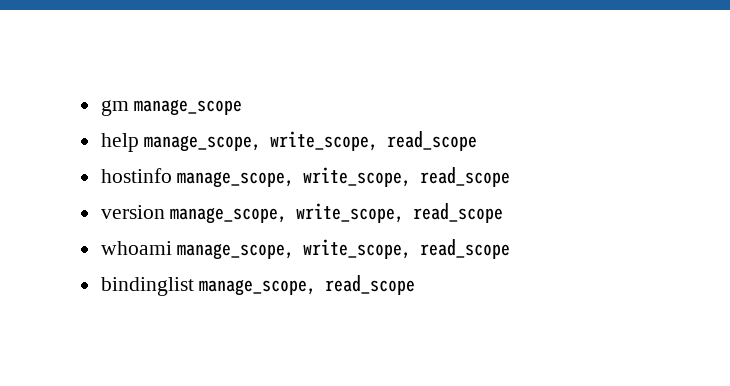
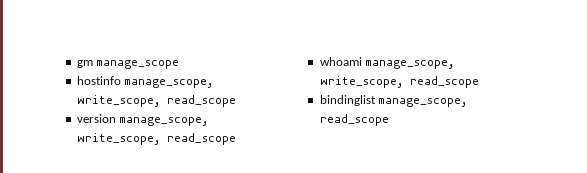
[100,131,478,152] // help manage_scope, write_scope, read_scope -> (180, 64) none

